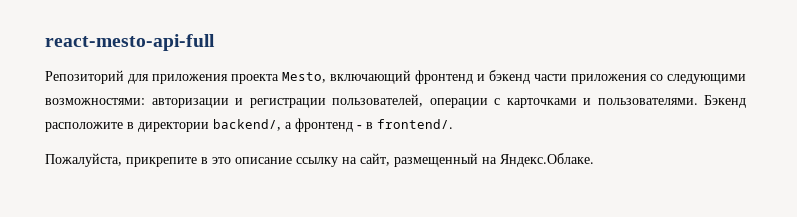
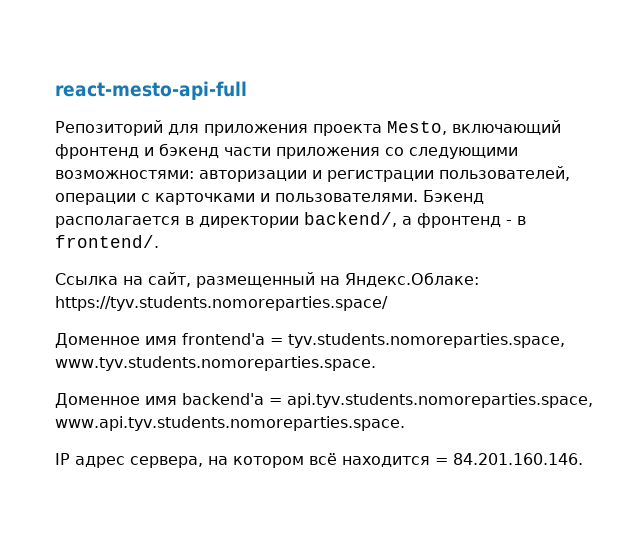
[45,122,123,132] расположите -> [55,216,180,228] располагается
[45,153,594,167] Пожалуйста, прикрепите в это описание ссылку на сайт, размещенный на Яндекс.Облаке. -> [55,272,479,288] [55,296,388,311] [55,333,565,348] [55,356,376,371] [55,393,593,408] [55,416,405,431] [55,453,583,468] Ссылка на сайт, размещенный на Яндекс.Облаке: https://tyv.students.nomoreparties.space/ // Доменное имя frontend'a = tyv.students.nomoreparties.space, www.tyv.students.nomoreparties.space. // Доменное имя backend'a = api.tyv.students.nomoreparties.space, www.api.tyv.students.nomoreparties.space. // IP адрес сервера, на котором всё находится = 84.201.160.146.

